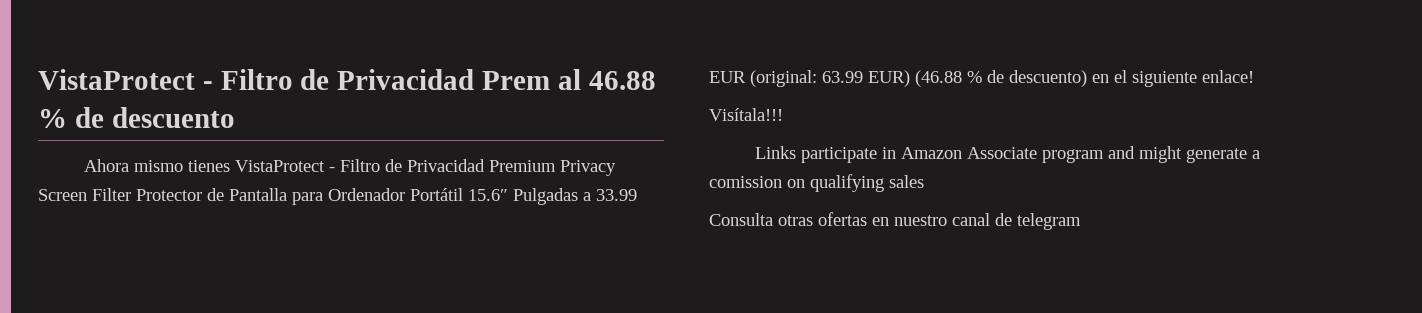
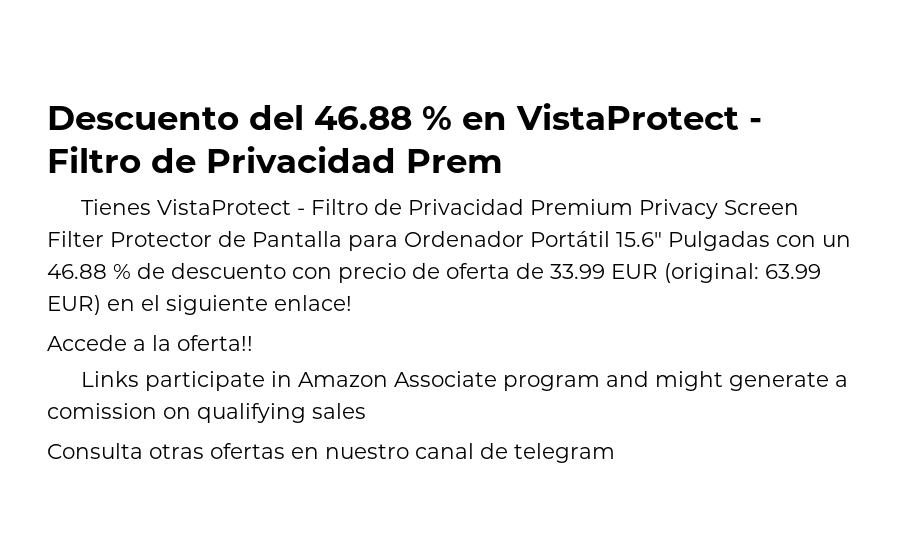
(38, 79) none -> [47,105,507,130] Descuento del 46.88 % en
[557,69,656,90] [38,107,235,128] [83,159,230,172] al 46.88 % de descuento // Ahora mismo tienes -> [81,199,152,215] // Tienes
[583,192,591,201] a -> [776,235,851,247] [47,263,544,283] con un 46.88 % de descuento con precio de oferta de
[915,70,1087,87] (46.88 % de descuento) -> (101, 305) none
[709,108,783,121] Visítala!!! -> [47,335,253,351] Accede a la oferta!!

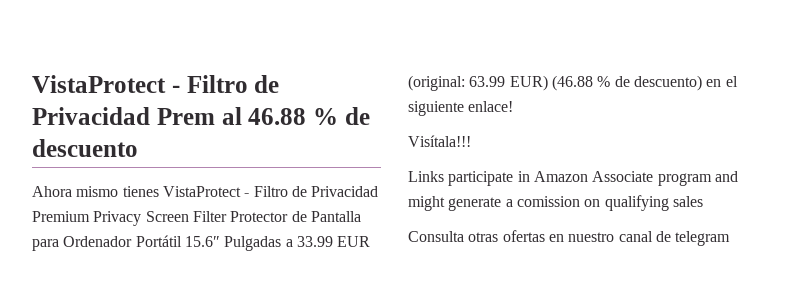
[47,105,507,130] Descuento del 46.88 % en -> (32, 84) none
[81,199,152,215] // Tienes -> [221,107,370,125] [32,139,138,157] [32,186,159,197] al 46.88 % de descuento // Ahora mismo tienes
[776,235,851,247] [47,263,544,283] con un 46.88 % de descuento con precio de oferta de -> [285,239,293,247] a
(101, 305) none -> [551,75,702,91] (46.88 % de descuento)
[47,335,253,351] Accede a la oferta!! -> [408,135,471,147] Visítala!!!

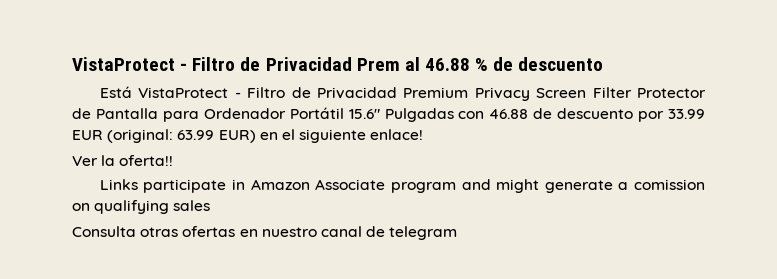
[32,186,159,197] Ahora mismo tienes -> [99,86,132,98] Está
[285,239,293,247] a -> [458,108,665,122] con 46.88 de descuento por
[551,75,702,91] (46.88 % de descuento) -> (256, 136) none
[408,135,471,147] Visítala!!! -> [72,155,174,166] Ver la oferta!!

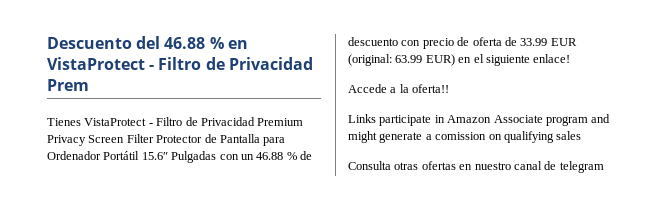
(72, 64) none -> [47,36,248,49] Descuento del 46.88 % en
[404,57,604,71] [99,86,132,98] al 46.88 % de descuento // Está -> [47,118,81,126] // Tienes
[489,108,665,122] 46.88 de descuento por -> [240,151,312,160] [348,37,517,49] un 46.88 % de descuento con precio de oferta de
[72,156,98,166] Ver -> [348,84,397,93] Accede a

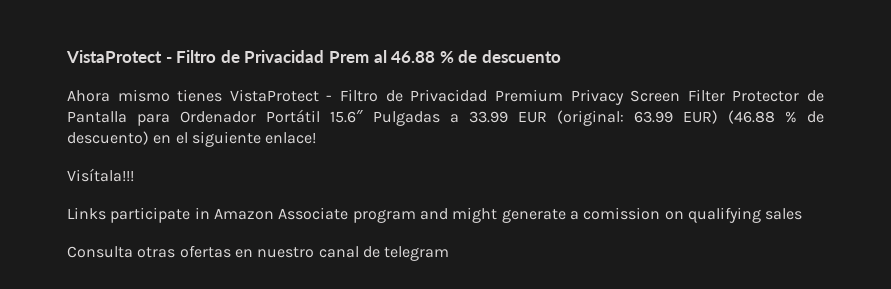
[47,36,248,49] Descuento del 46.88 % en -> (66, 56) none
[47,118,81,126] // Tienes -> [373,50,561,63] [67,89,223,102] al 46.88 % de descuento // Ahora mismo tienes
[219,151,312,160] [348,37,517,49] con un 46.88 % de descuento con precio de oferta de -> [450,114,459,123] a
(455, 60) none -> [728,110,824,124] [67,131,149,145] (46.88 % de descuento)
[348,84,450,93] Accede a la oferta!! -> [67,168,134,182] Visítala!!!

